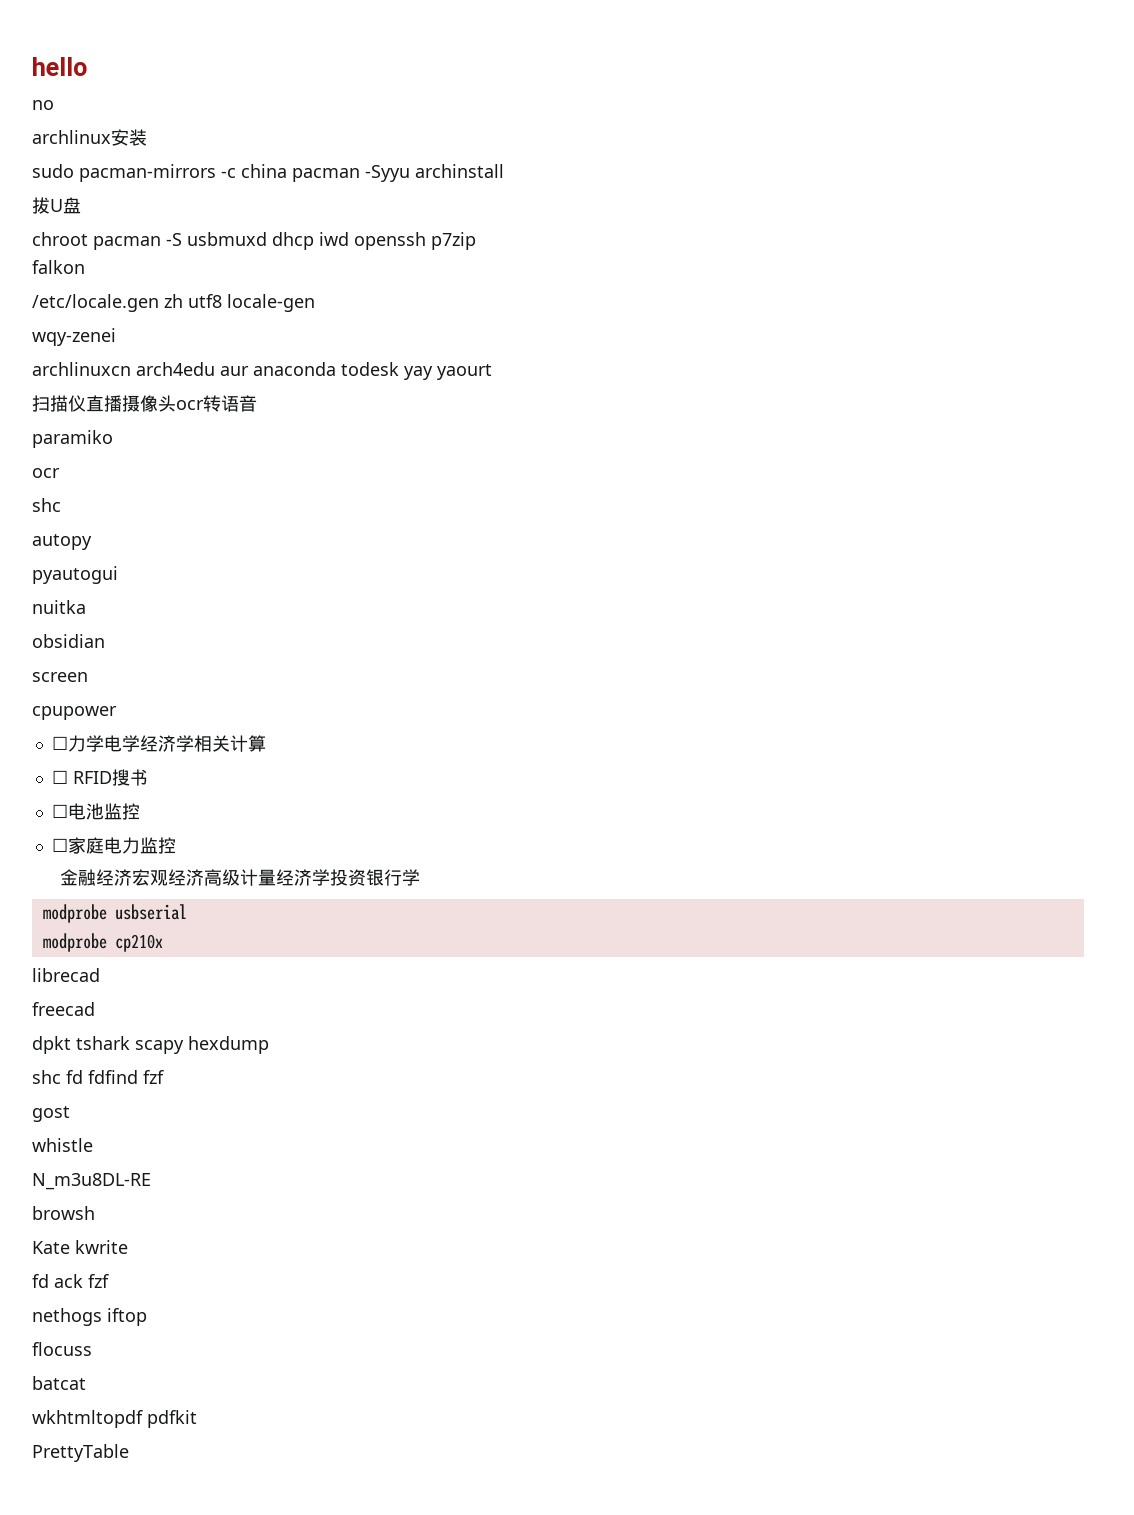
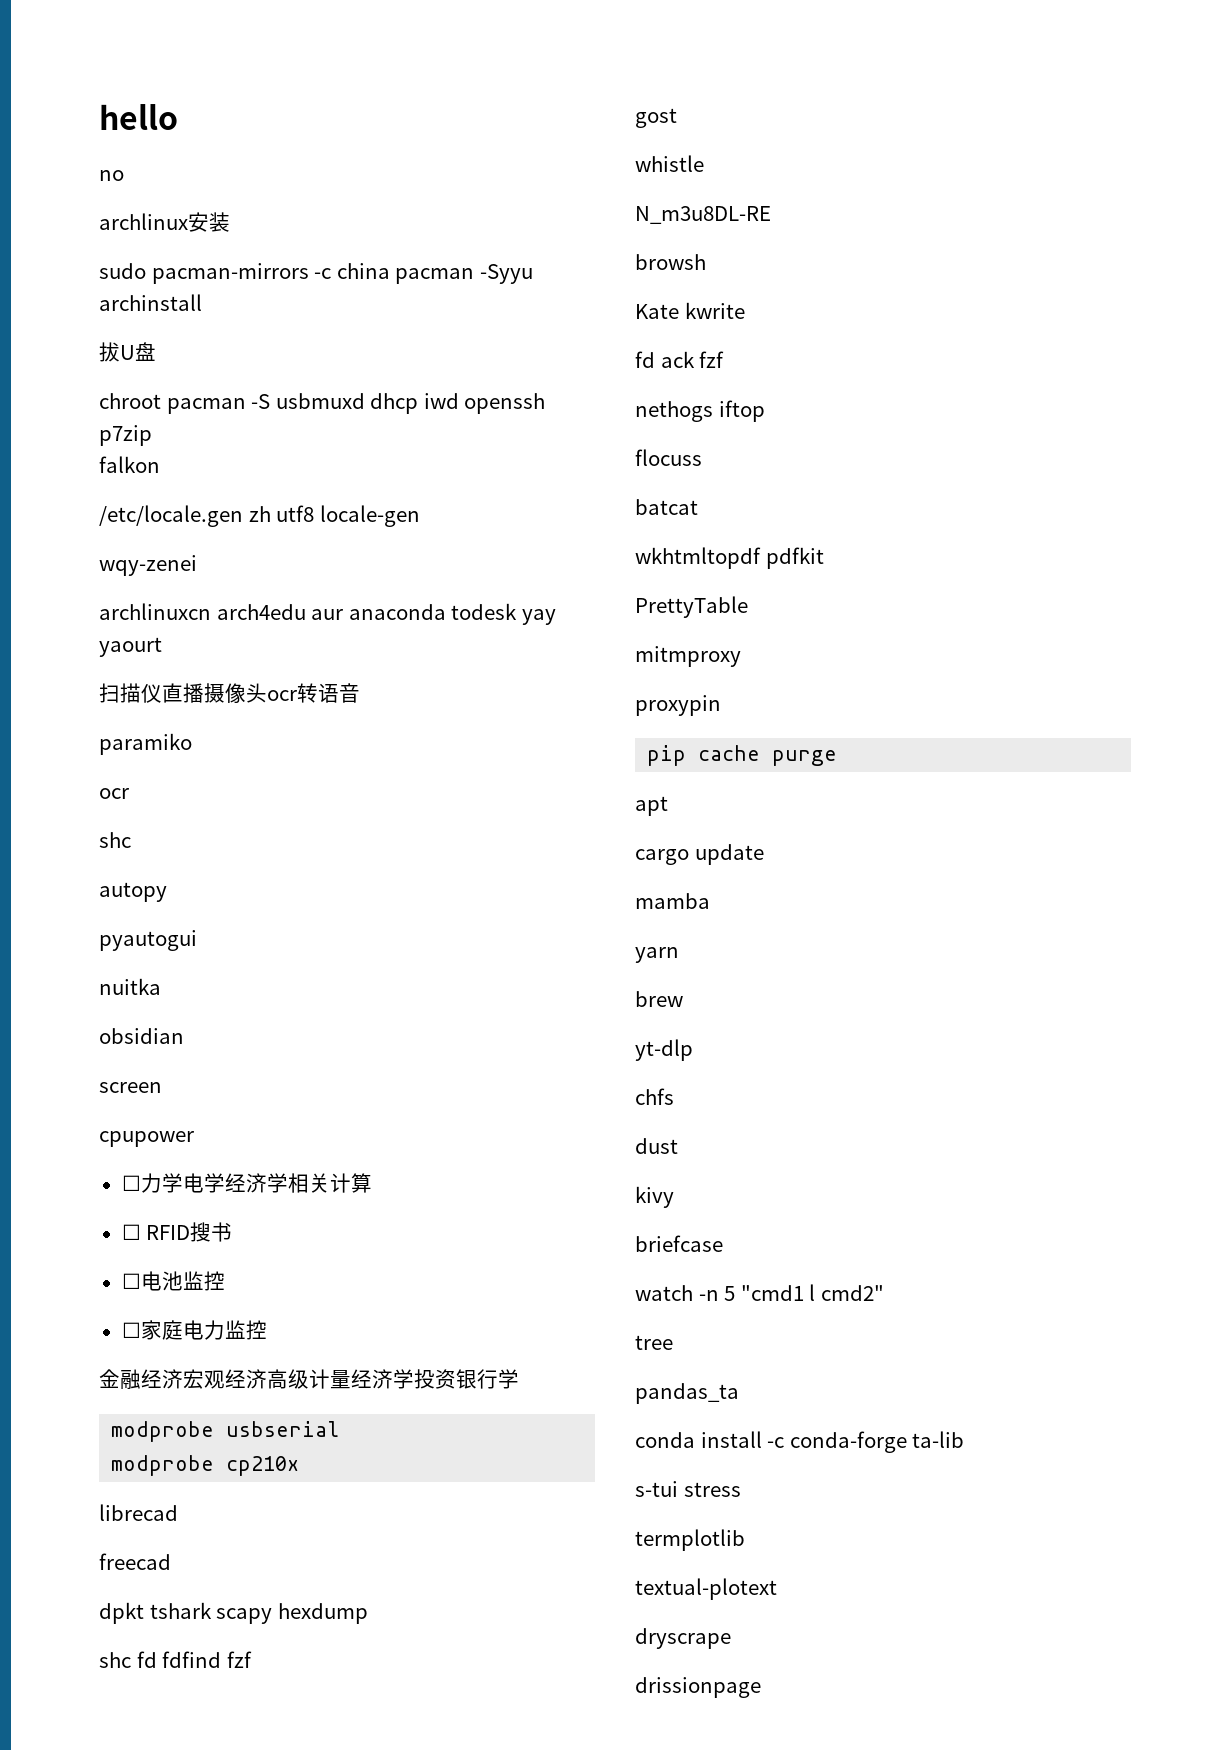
(129, 1453) none -> [635,646,741,667] [635,695,721,716] [647,745,838,766] [635,796,668,816] [635,844,764,865] [635,893,710,909] [635,947,679,963] [635,991,683,1007] [635,1039,693,1061] [635,1088,674,1105] [635,1138,678,1154] [635,1186,674,1208] [635,1235,723,1252] [635,1284,884,1301] [635,1335,673,1350] [635,1383,739,1404] [635,1431,965,1453] [635,1481,741,1497] [635,1529,745,1551] [635,1578,777,1600] [635,1628,731,1649] [635,1677,761,1698] // mitmproxy // proxypin // pip cache purge // apt // cargo update // mamba // yarn // brew // yt-dlp // chfs // dust // kivy // briefcase // watch -n 5 "cmd1 l cmd2" // tree // pandas_ta // conda install -c conda-forge ta-lib // s-tui stress // termplotlib // textual-plotext // dryscrape // drissionpage

